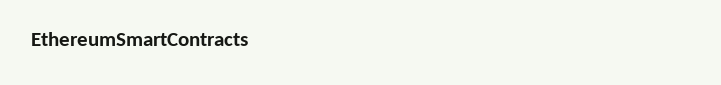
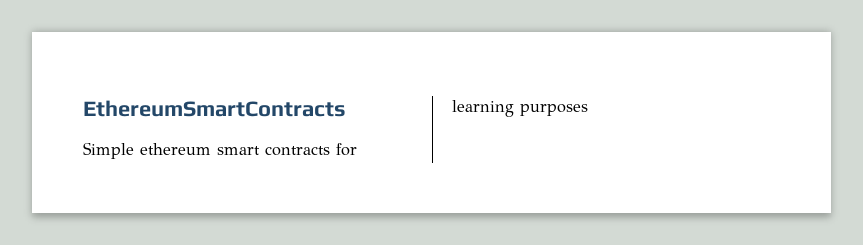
(248, 39) none -> [83,142,357,159] [452,100,588,117] // Simple ethereum smart contracts for learning purposes

